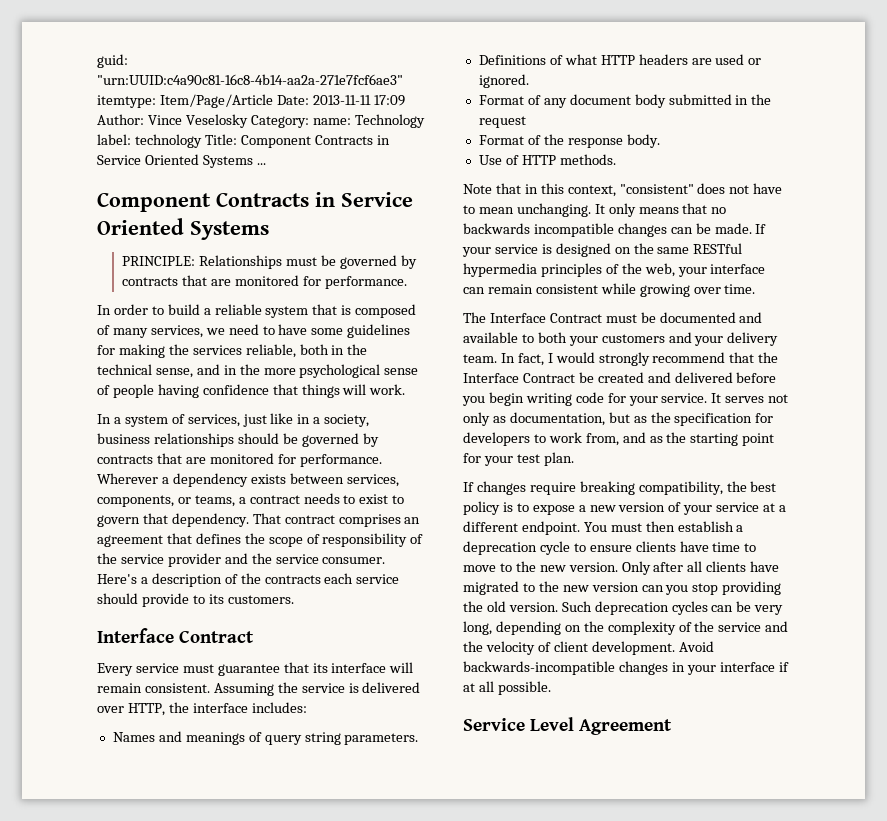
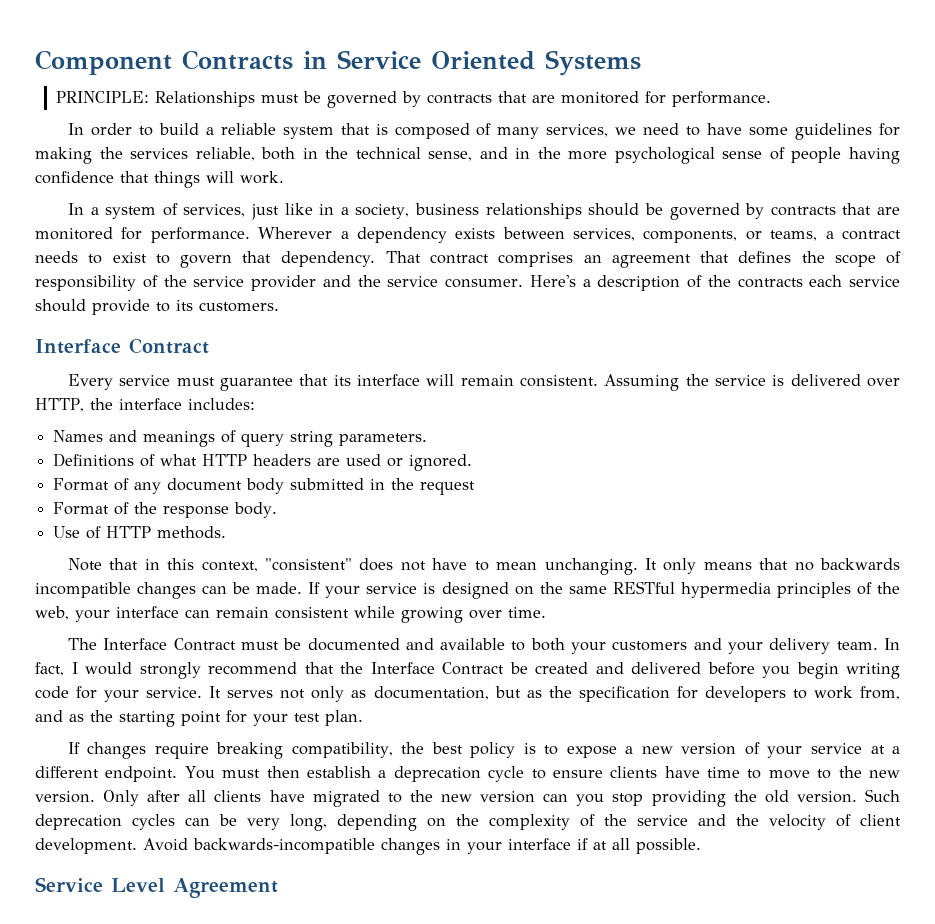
[97,54,128,68] [97,74,403,86] [97,94,405,108] [97,114,425,128] [97,134,390,148] [97,154,266,168] guid: "urn:UUID:c4a90c81-16c8-4b14-aa2a-271e7fcf6ae3" itemtype: Item/Page/Article Date: 2013-11-11 17:09 Author: Vince Veselosky Category: name: Technology label: technology Title: Component Contracts in Service Oriented Systems ... // -> (35, 62) none

